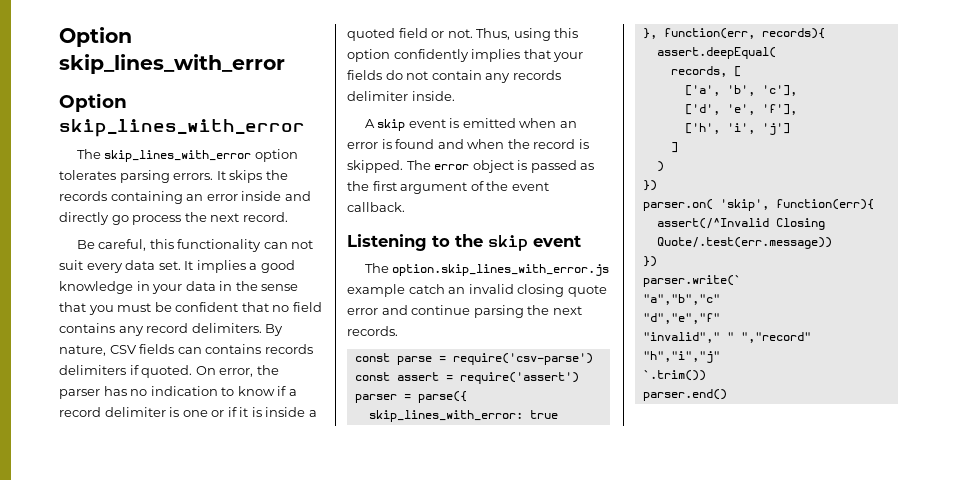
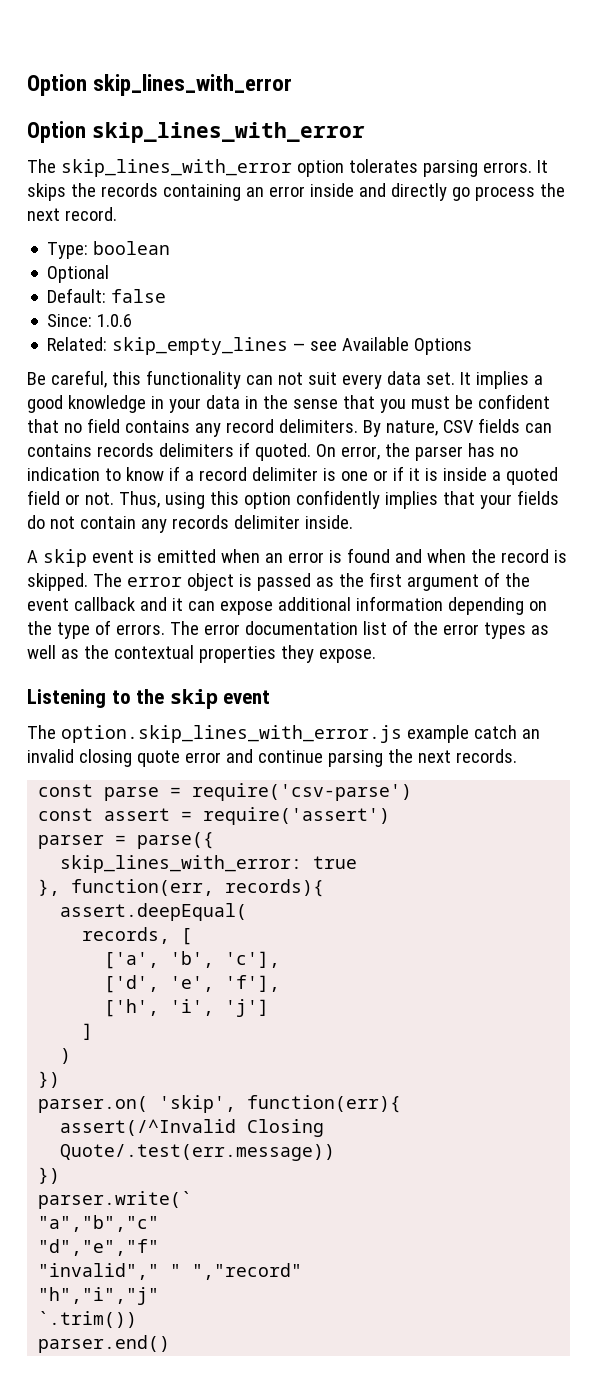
(288, 217) none -> [47,241,171,259] [47,265,110,283] [47,288,167,303] [47,314,133,327] [47,337,473,355] // Type: boolean // Optional // Default: false // Since: 1.0.6 // Related: skip_empty_lines — see Available Options
[347,202,405,212] callback. -> [73,596,547,615] [27,620,549,639] [27,645,376,663] callback and it can expose additional information depending on the type of errors. The error documentation list of the error types as well as the contextual properties they expose.

